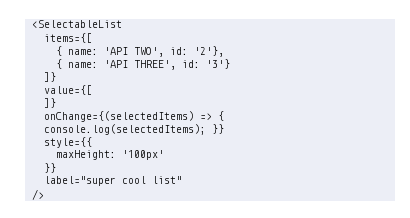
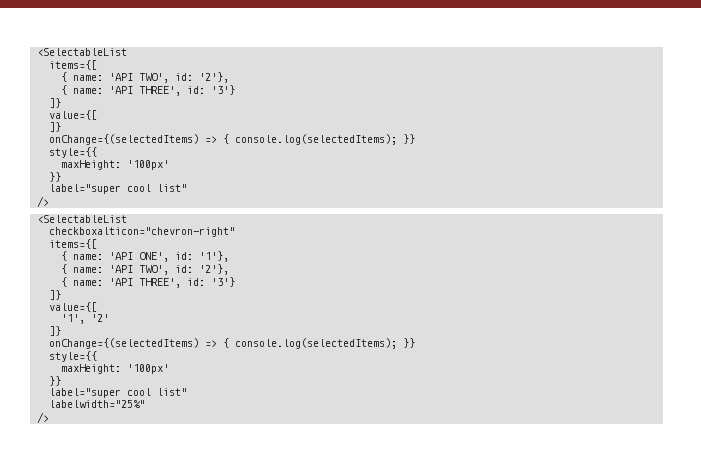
(44, 194) none -> [36,215,127,223] [48,227,235,237] [48,239,97,249] [60,251,229,262] [60,264,229,275] [60,277,235,288] [48,290,61,300] [48,302,97,312] [60,314,109,324] [48,326,61,336] [48,338,415,349] [48,351,97,362] [60,364,169,374] [48,376,61,386] [48,388,187,398] [48,400,145,408] [36,412,49,423] // <SelectableList // checkboxalticon="chevron-right" // items={[ // { name: 'API ONE', id: '1'}, // { name: 'API TWO', id: '2'}, // { name: 'API THREE', id: '3'} // ]} // value={[ // '1', '2' // ]} // onChange={(selectedItems) => { console.log(selectedItems); }} // style={{ // maxHeight: '100px' // }} // label="super cool list" // labelwidth="25%" // />

